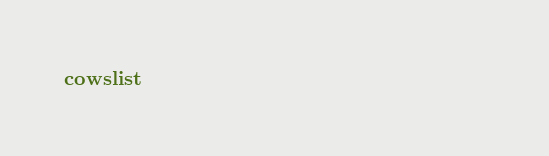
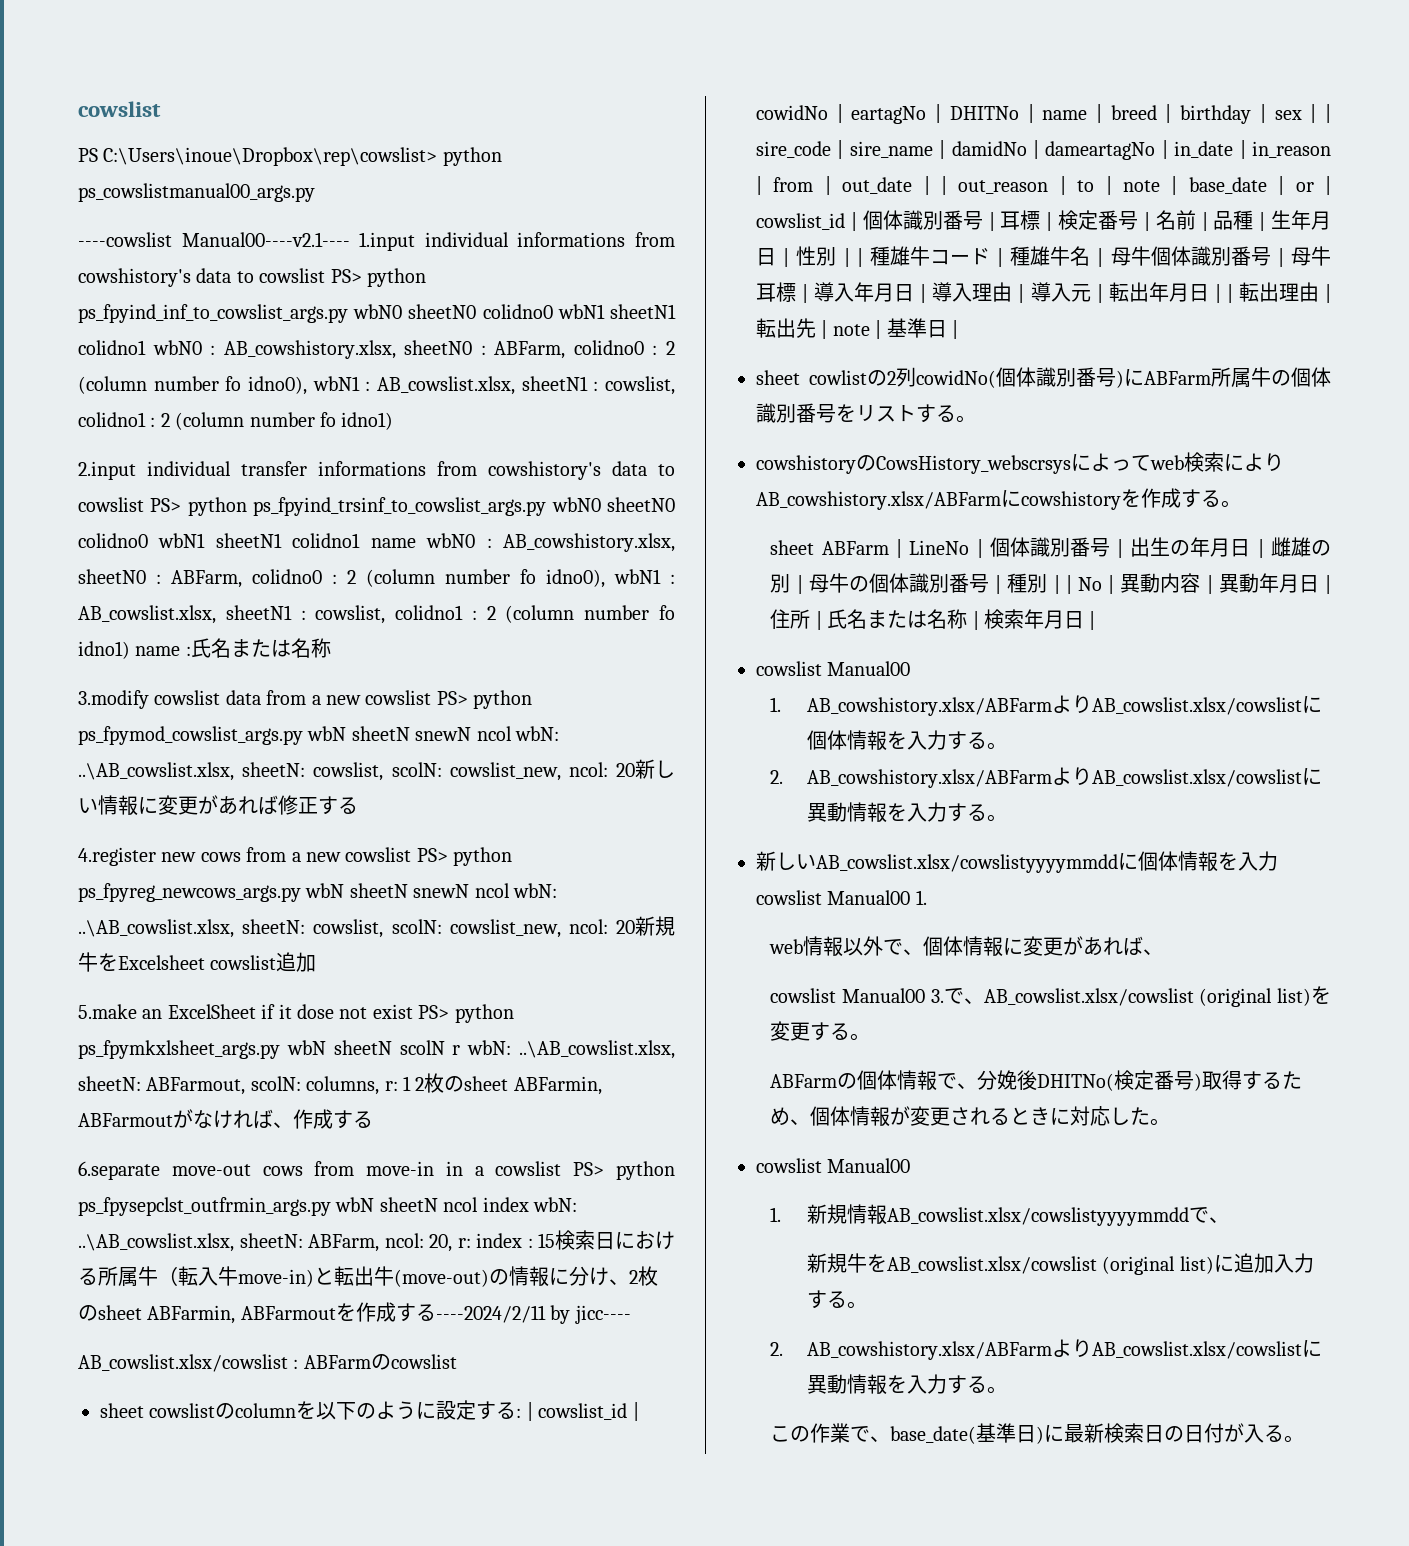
[64,71,142,85] cowslist -> [78,101,161,117] [78,147,502,166] [78,183,315,202] [78,232,676,251] [78,268,426,287] [78,304,676,323] [78,340,675,359] [78,376,675,395] [78,412,394,430] [78,461,675,480] [78,497,675,516] [78,533,675,552] [78,569,675,588] [78,605,675,624] [78,638,331,659] [78,690,533,709] [78,726,559,745] [78,759,676,781] [78,795,358,816] [78,847,513,866] [78,883,557,902] [78,916,676,938] [78,952,317,972] [78,1004,514,1023] [78,1040,675,1059] [78,1073,602,1095] [78,1109,373,1129] [78,1161,675,1180] [78,1197,577,1216] [78,1230,675,1252] [78,1266,658,1287] [78,1302,631,1324] [78,1354,457,1372] [100,1400,639,1421] [756,104,1331,124] [756,140,1331,160] [756,176,1331,195] [756,210,1331,231] [756,246,1331,267] [756,282,1331,303] [756,318,958,339] [756,367,1331,388] [756,403,976,423] [756,452,1284,474] [756,488,1241,510] [770,537,1331,558] [770,573,1331,594] [770,609,1096,630] [756,661,911,676] [770,695,1322,716] [806,730,1007,751] [770,767,1322,788] [806,802,1007,823] [756,851,1278,873] [756,890,927,905] [769,936,1164,957] [770,986,1331,1007] [770,1021,871,1041] [770,1070,1303,1091] [770,1106,1171,1127] [756,1158,911,1173] [770,1204,1229,1226] [806,1253,1314,1275] [806,1290,867,1309] [770,1339,1322,1360] [806,1374,1007,1395] [770,1423,1305,1444] cowslist // PS C:\Users\inoue\Dropbox\rep\cowslist> python ps_cowslistmanual00_args.py // ----cowslist Manual00----v2.1---- 1.input individual informations from cowshistory's data to cowslist PS> python ps_fpyind_inf_to_cowslist_args.py wbN0 sheetN0 colidno0 wbN1 sheetN1 colidno1 wbN0 : AB_cowshistory.xlsx, sheetN0 : ABFarm, colidno0 : 2 (column number fo idno0), wbN1 : AB_cowslist.xlsx, sheetN1 : cowslist, colidno1 : 2 (column number fo idno1) // 2.input individual transfer informations from cowshistory's data to cowslist PS> python ps_fpyind_trsinf_to_cowslist_args.py wbN0 sheetN0 colidno0 wbN1 sheetN1 colidno1 name wbN0 : AB_cowshistory.xlsx, sheetN0 : ABFarm, colidno0 : 2 (column number fo idno0), wbN1 : AB_cowslist.xlsx, sheetN1 : cowslist, colidno1 : 2 (column number fo idno1) name :氏名または名称 // 3.modify cowslist data from a new cowslist PS> python ps_fpymod_cowslist_args.py wbN sheetN snewN ncol wbN: ..\AB_cowslist.xlsx, sheetN: cowslist, scolN: cowslist_new, ncol: 20新しい情報に変更があれば修正する // 4.register new cows from a new cowslist PS> python ps_fpyreg_newcows_args.py wbN sheetN snewN ncol wbN: ..\AB_cowslist.xlsx, sheetN: cowslist, scolN: cowslist_new, ncol: 20新規牛をExcelsheet cowslist追加 // 5.make an ExcelSheet if it dose not exist PS> python ps_fpymkxlsheet_args.py wbN sheetN scolN r wbN: ..\AB_cowslist.xlsx, sheetN: ABFarmout, scolN: columns, r: 1 2枚のsheet ABFarmin, ABFarmoutがなければ、作成する // 6.separate move-out cows from move-in in a cowslist PS> python ps_fpysepclst_outfrmin_args.py wbN sheetN ncol index wbN: ..\AB_cowslist.xlsx, sheetN: ABFarm, ncol: 20, r: index : 15検索日における所属牛（転入牛move-in)と転出牛(move-out)の情報に分け、2枚のsheet ABFarmin, ABFarmoutを作成する----2024/2/11 by jicc---- // AB_cowslist.xlsx/cowslist : ABFarmのcowslist // sheet cowslistのcolumnを以下のように設定する: | cowslist_id | cowidNo | eartagNo | DHITNo | name | breed | birthday | sex | | sire_code | sire_name | damidNo | dameartagNo | in_date | in_reason | from | out_date | | out_reason | to | note | base_date | or | cowslist_id | 個体識別番号 | 耳標 | 検定番号 | 名前 | 品種 | 生年月日 | 性別 | | 種雄牛コード | 種雄牛名 | 母牛個体識別番号 | 母牛耳標 | 導入年月日 | 導入理由 | 導入元 | 転出年月日 | | 転出理由 | 転出先 | note | 基準日 | // sheet cowlistの2列cowidNo(個体識別番号)にABFarm所属牛の個体識別番号をリストする。 // cowshistoryのCowsHistory_webscrsysによってweb検索によりAB_cowshistory.xlsx/ABFarmにcowshistoryを作成する。 // sheet ABFarm | LineNo | 個体識別番号 | 出生の年月日 | 雌雄の別 | 母牛の個体識別番号 | 種別 | | No | 異動内容 | 異動年月日 | 住所 | 氏名または名称 | 検索年月日 | // cowslist Manual00 // 1. AB_cowshistory.xlsx/ABFarmよりAB_cowslist.xlsx/cowslistに個体情報を入力する。 // 2. AB_cowshistory.xlsx/ABFarmよりAB_cowslist.xlsx/cowslistに異動情報を入力する。 // 新しいAB_cowslist.xlsx/cowslistyyyymmddに個体情報を入力cowslist Manual00 1. // web情報以外で、個体情報に変更があれば、 // cowslist Manual00 3.で、AB_cowslist.xlsx/cowslist (original list)を変更する。 // ABFarmの個体情報で、分娩後DHITNo(検定番号)取得するため、個体情報が変更されるときに対応した。 // cowslist Manual00 // 1.新規情報AB_cowslist.xlsx/cowslistyyyymmddで、 // 新規牛をAB_cowslist.xlsx/cowslist (original list)に追加入力する。 // 2. AB_cowshistory.xlsx/ABFarmよりAB_cowslist.xlsx/cowslistに異動情報を入力する。 // この作業で、base_date(基準日)に最新検索日の日付が入る。

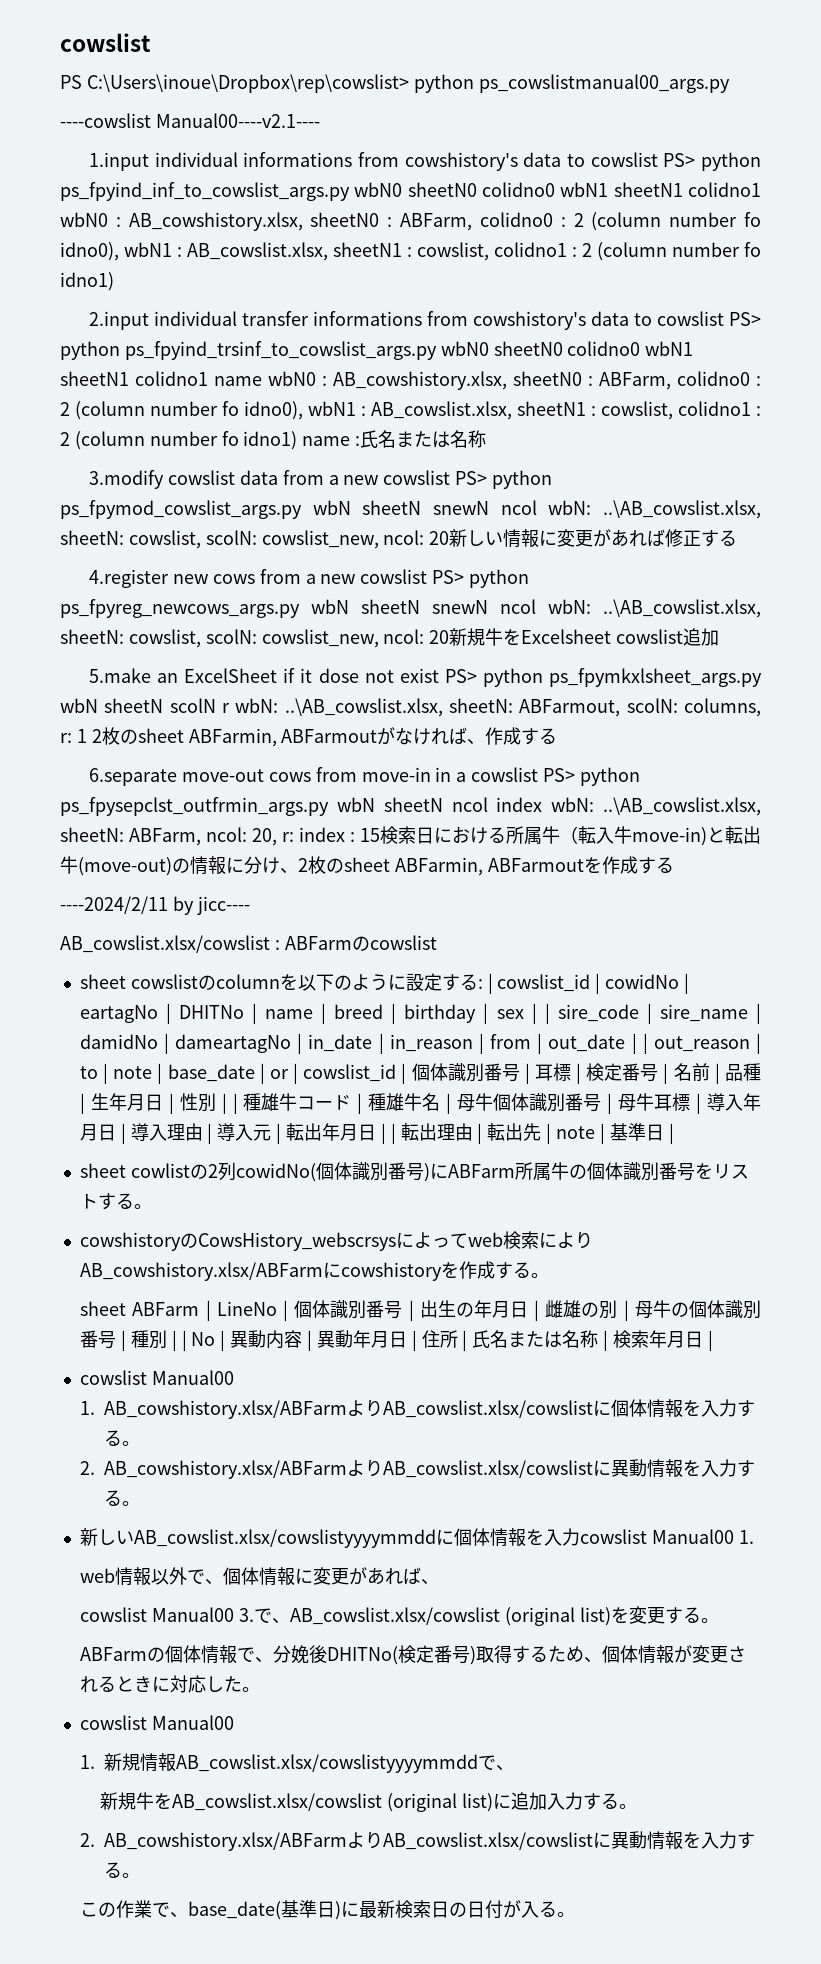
(350, 239) none -> (320, 120) //
(436, 1312) none -> (674, 865) //

